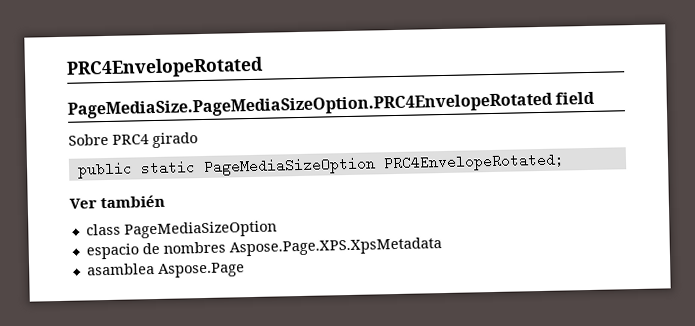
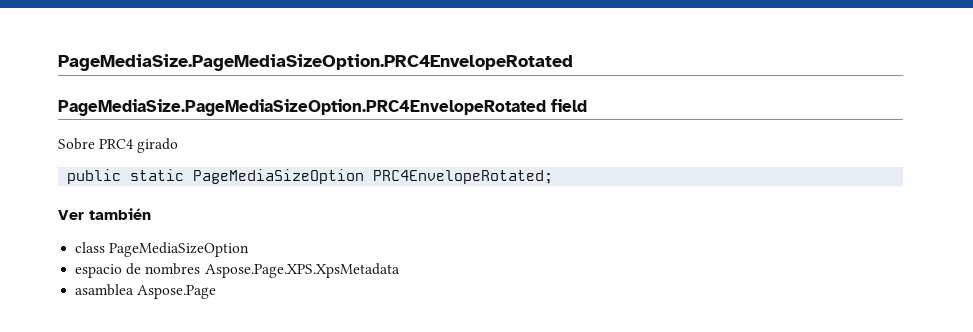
[66,56,264,79] PRC4EnvelopeRotated -> [58,54,573,71] PageMediaSize.PageMediaSizeOption.PRC4EnvelopeRotated

